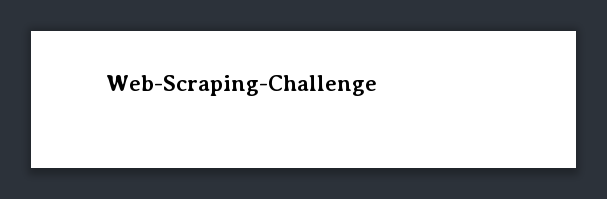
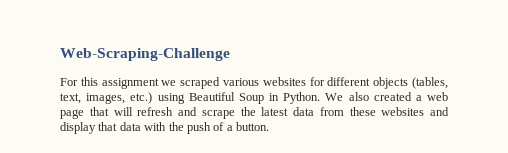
(377, 85) none -> [60,77,449,89] [60,92,449,104] [60,107,449,119] [60,122,269,134] // For this assignment we scraped various websites for different objects (tables, text, images, etc.) using Beautiful Soup in Python. We also created a web page that will refresh and scrape the latest data from these websites and display that data with the push of a button.

